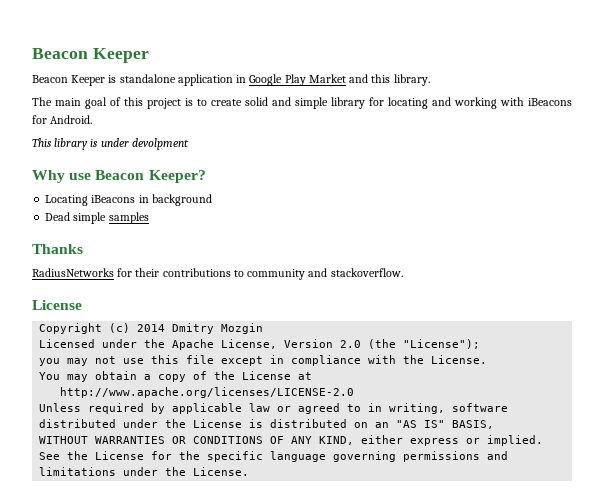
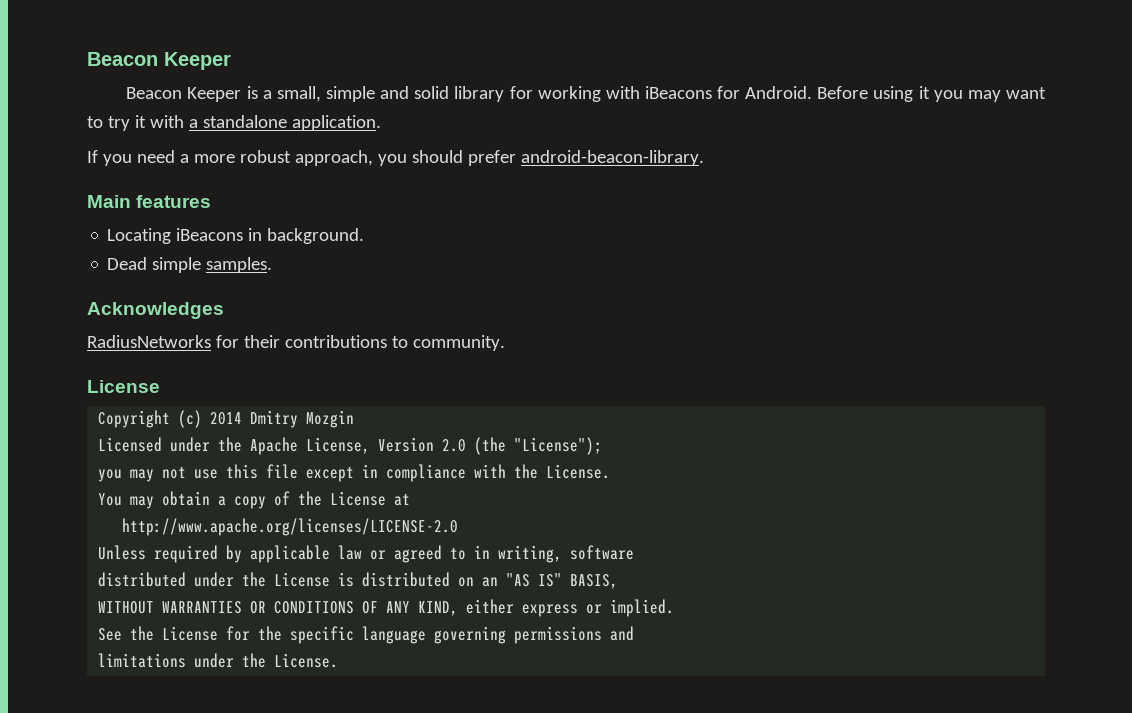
[119,74,430,86] [32,97,451,109] standalone application in Google Play Market and this library. // The main goal of this project is to create solid and simple library for locating and -> [262,86,533,102] a small, simple and solid library for
[32,138,189,150] [32,170,206,183] // This library is under devolpment // Why use Beacon Keeper? -> [817,86,1047,102] [87,115,381,131] [87,150,704,166] [87,195,212,208] Before using it you may want to try it with a standalone application. // If you need a more robust approach, you should prefer android-beacon-library. // Main features
[151,194,212,206] background -> [267,228,365,244] background.
[108,212,149,224] [32,244,83,254] samples // Thanks -> [206,257,273,273] [87,302,224,319] samples. // Acknowledges
[247,268,403,280] community and stackoverflow. -> [412,335,505,351] community.

